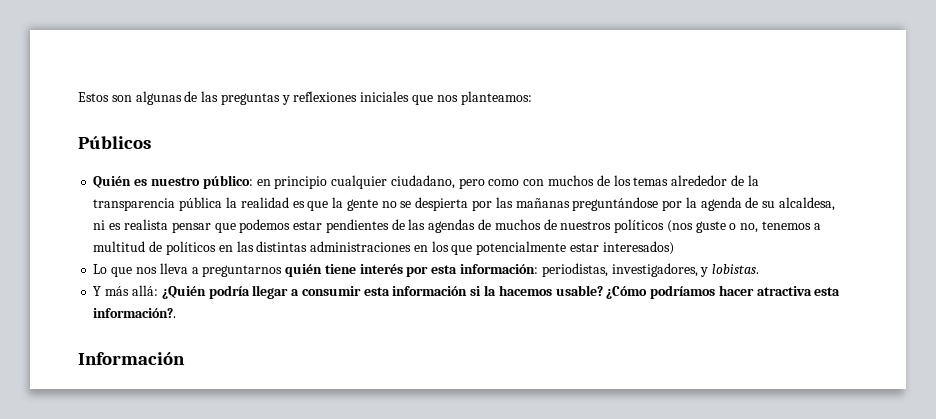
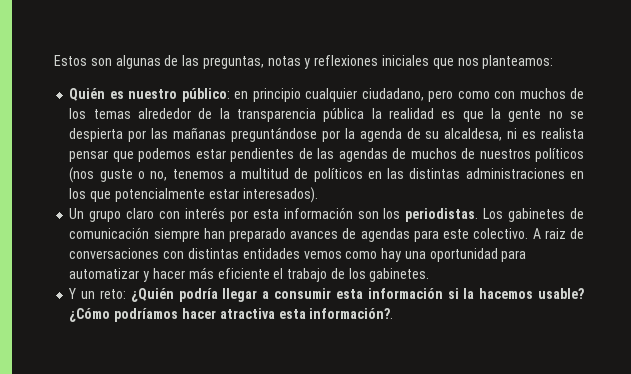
[220,93,280,105] preguntas -> [202,56,301,69] preguntas, notas
[78,136,151,149] // Públicos -> (554, 62) none
[602,241,674,255] [93,263,760,277] interesados) // Lo que nos lleva a preguntarnos quién tiene interés por esta información: periodistas, investigadores, y lobistas. -> [242,187,318,203] [69,207,584,222] [69,227,584,242] [69,248,527,262] [69,267,430,282] interesados). // Un grupo claro con interés por esta información son los periodistas. Los gabinetes de comunicación siempre han preparado avances de agendas para este colectivo. A raiz de conversaciones con distintas entidades vemos como hay una oportunidad para automatizar y hacer más eficiente el trabajo de los gabinetes.
[105,285,158,296] más allá: -> [81,289,127,299] un reto:
[78,352,185,365] // Información -> (394, 313) none

